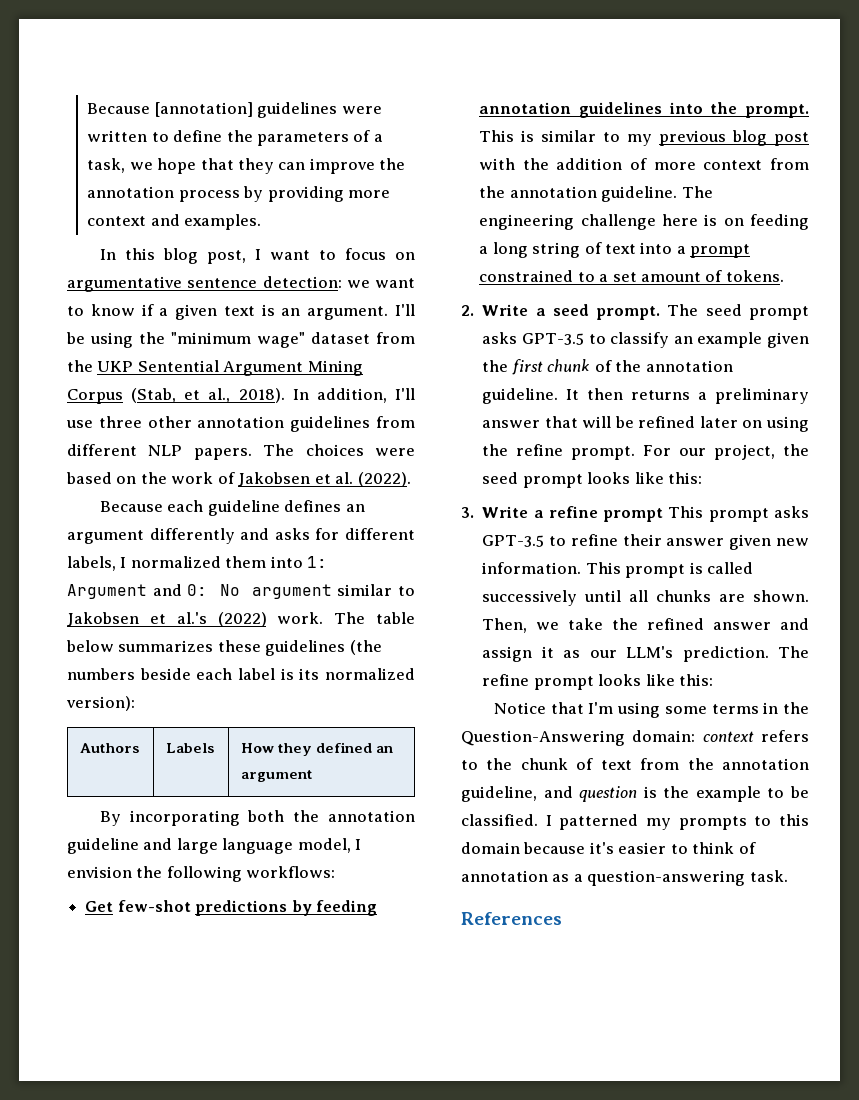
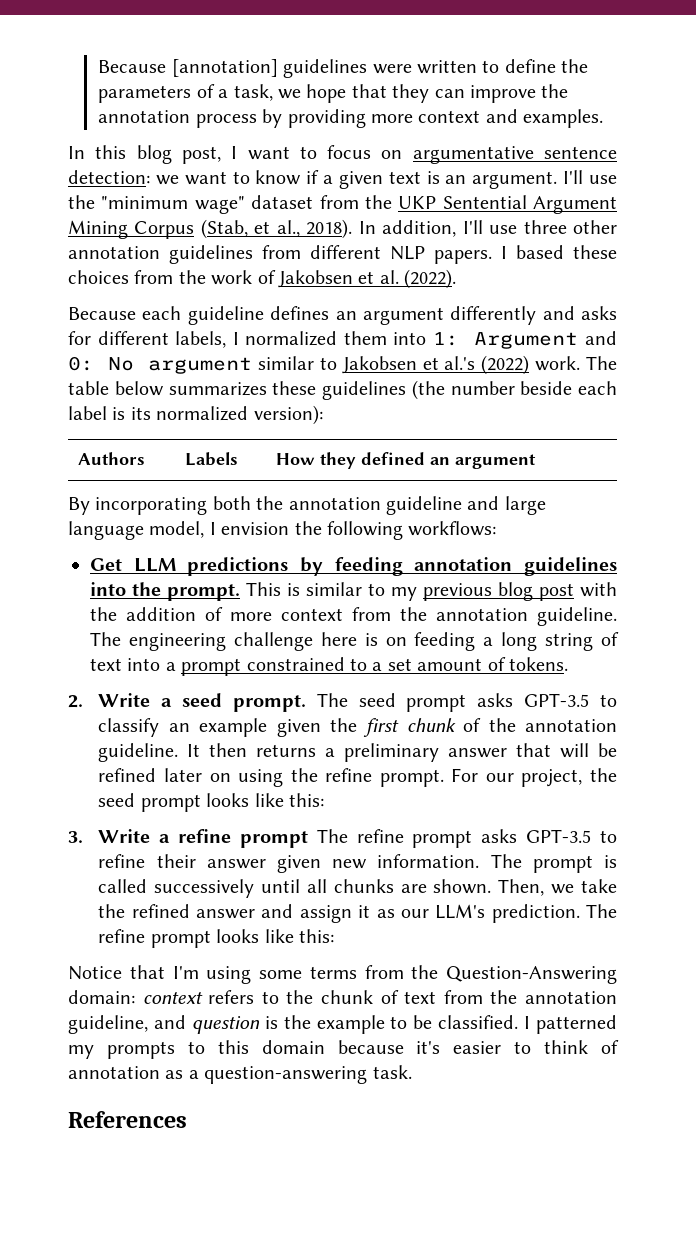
[66,332,133,348] be using -> [589,175,617,184] use
[263,444,415,456] [66,472,137,484] The choices were based on -> [501,245,617,259] [68,270,174,284] I based these choices from
[67,668,135,680] numbers -> [450,381,515,395] number
[117,900,191,912] few-shot -> [133,558,176,572] LLM
[668,506,704,518] This -> [316,829,404,843] The refine
[585,562,621,574] This -> [490,854,522,868] The
[763,702,779,714] in -> [364,965,404,979] from

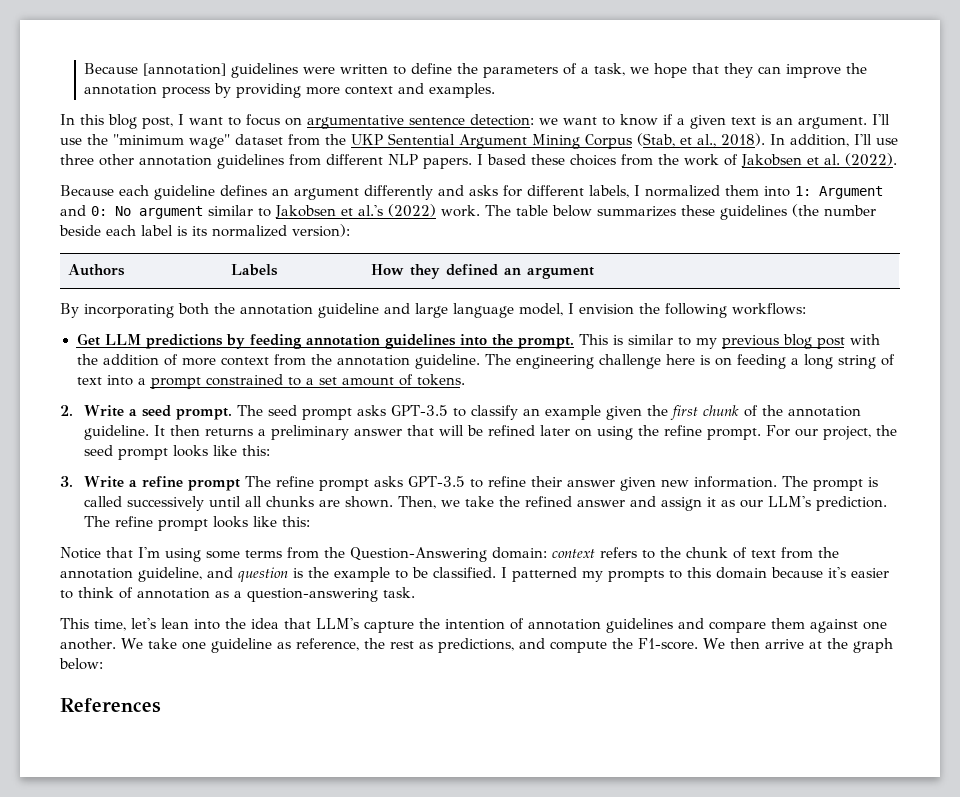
(412, 1072) none -> [60,618,887,633] [60,638,893,653] [59,658,103,670] // This time, let's lean into the idea that LLM's capture the intention of annotation guidelines and compare them against one another. We take one guideline as reference, the rest as predictions, and compute the F1-score. We then arrive at the graph below:

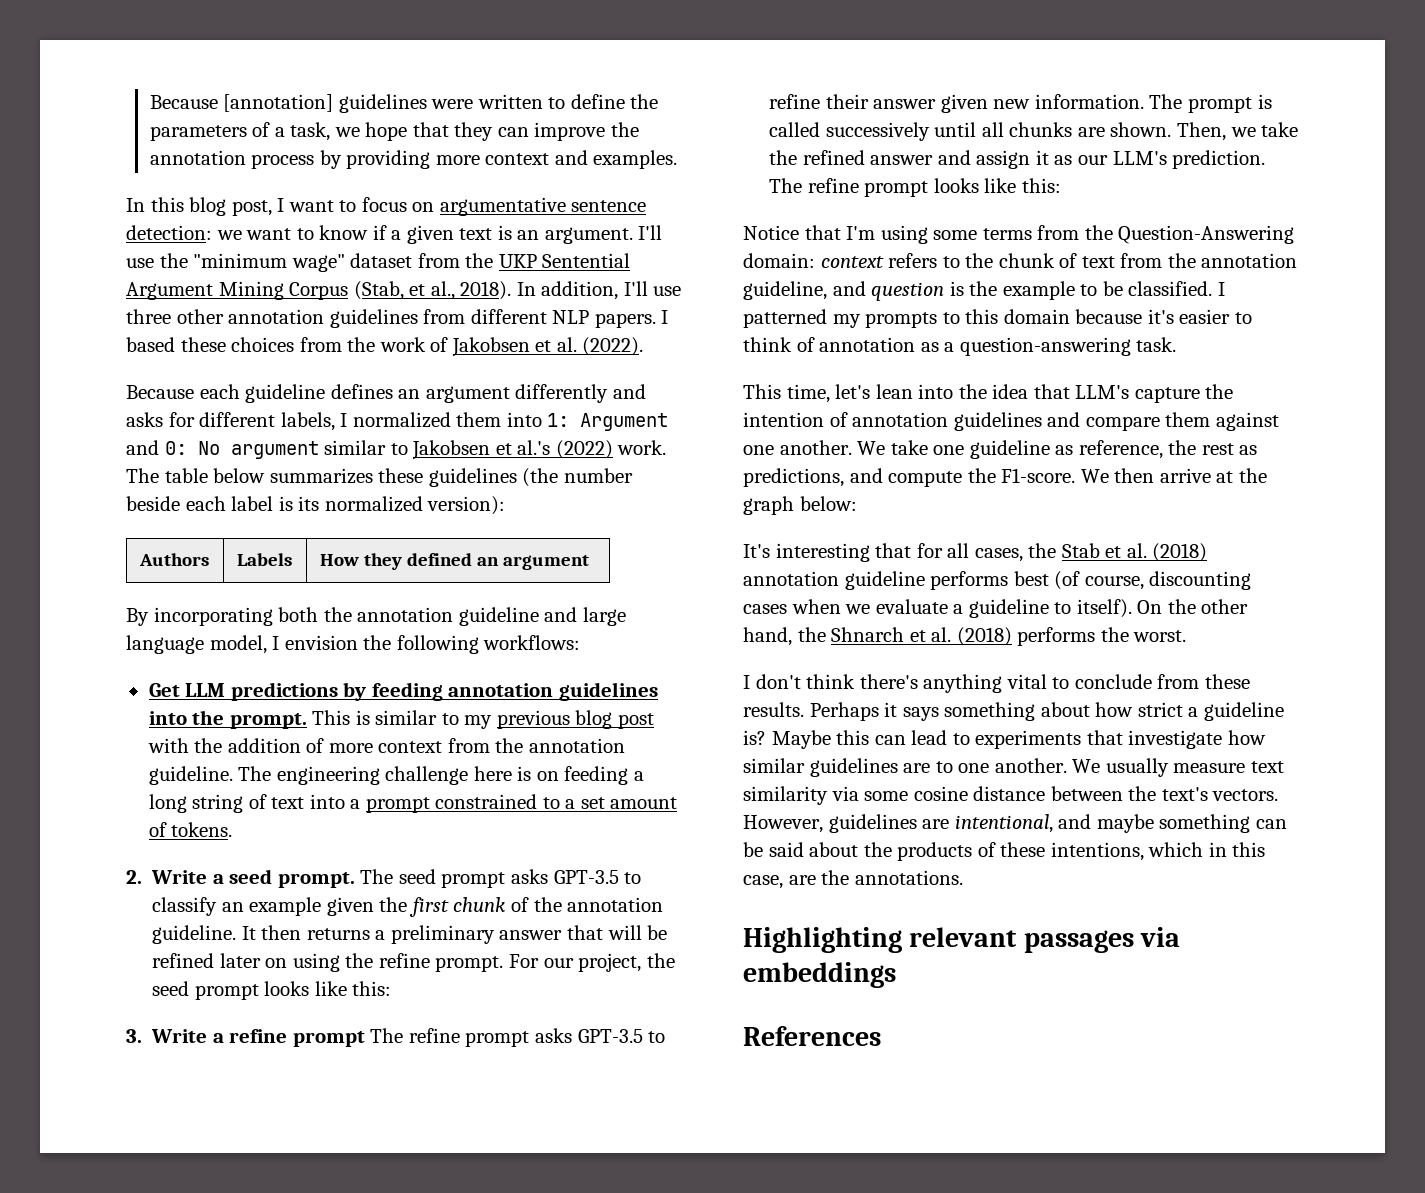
(103, 664) none -> [743,543,1208,562] [743,571,1252,590] [743,599,1249,618] [743,627,1187,646] [743,674,1250,693] [743,702,1284,721] [743,730,1266,749] [743,758,1284,777] [743,786,1279,805] [743,814,1287,833] [743,842,1266,861] [743,870,963,889] [743,927,1181,953] [743,962,896,988] // It's interesting that for all cases, the Stab et al. (2018) annotation guideline performs best (of course, discounting cases when we evaluate a guideline to itself). On the other hand, the Shnarch et al. (2018) performs the worst. // I don't think there's anything vital to conclude from these results. Perhaps it says something about how strict a guideline is? Maybe this can lead to experiments that investigate how similar guidelines are to one another. We usually measure text similarity via some cosine distance between the text's vectors. However, guidelines are intentional, and maybe something can be said about the products of these intentions, which in this case, are the annotations. // Highlighting relevant passages via embeddings

